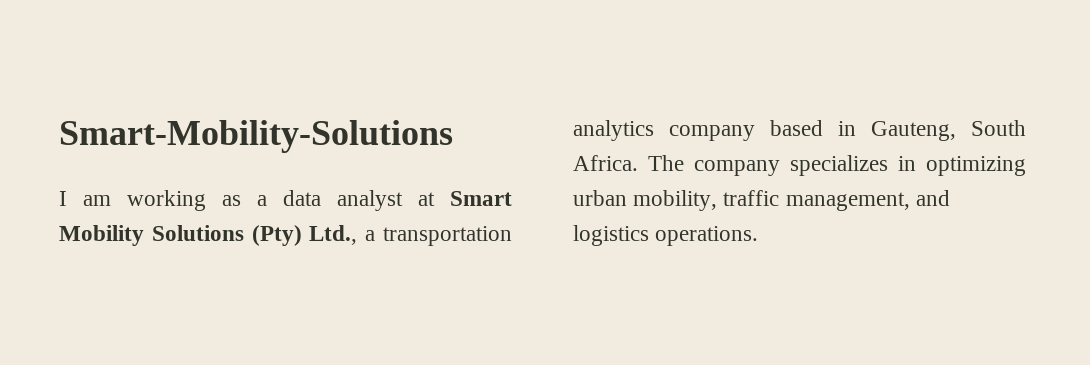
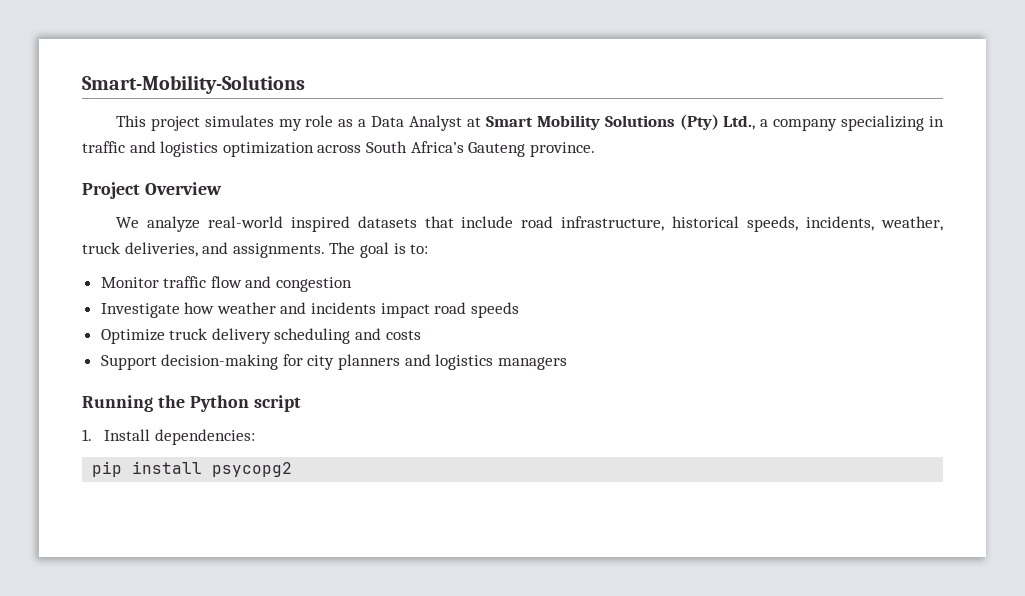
[59,190,403,211] I am working as a data analyst -> [115,115,463,131] This project simulates my role as a Data Analyst
[383,226,512,246] [573,120,1026,141] [573,155,1026,176] [573,190,950,211] [573,225,759,246] transportation analytics company based in Gauteng, South Africa. The company specializes in optimizing urban mobility, traffic management, and logistics operations. -> [773,115,945,131] [82,141,595,157] [82,182,222,199] [115,216,944,232] [82,242,429,258] [100,276,353,292] [100,302,519,318] [100,328,421,344] [100,354,567,370] [82,395,301,412] [82,429,255,445] [92,461,293,477] company specializing in traffic and logistics optimization across South Africa’s Gauteng province. // Project Overview // We analyze real-world inspired datasets that include road infrastructure, historical speeds, incidents, weather, truck deliveries, and assignments. The goal is to: // Monitor traffic flow and congestion // Investigate how weather and incidents impact road speeds // Optimize truck delivery scheduling and costs // Support decision-making for city planners and logistics managers // Running the Python script // 1. Install dependencies: // pip install psycopg2

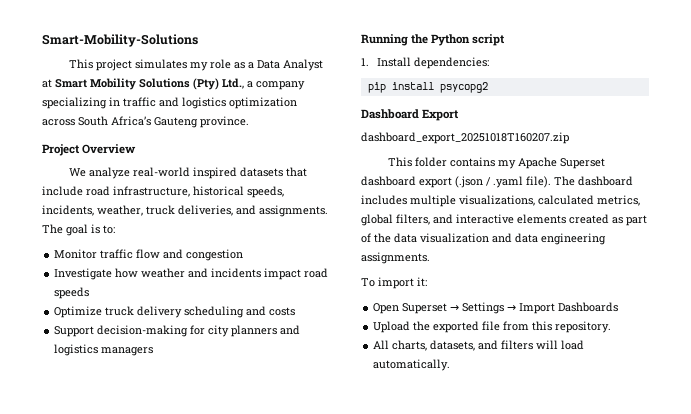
(293, 469) none -> [361,109,460,121] [361,132,569,144] [387,157,605,169] [361,176,633,188] [361,195,640,207] [361,214,647,226] [361,233,606,245] [361,252,430,264] [361,277,427,289] [373,302,619,314] [373,321,612,333] [373,340,585,351] [373,359,451,371] // Dashboard Export // dashboard_export_20251018T160207.zip // This folder contains my Apache Superset dashboard export (.json / .yaml file). The dashboard includes multiple visualizations, calculated metrics, global filters, and interactive elements created as part of the data visualization and data engineering assignments. // To import it: // Open Superset → Settings → Import Dashboards // Upload the exported file from this repository. // All charts, datasets, and filters will load automatically.

